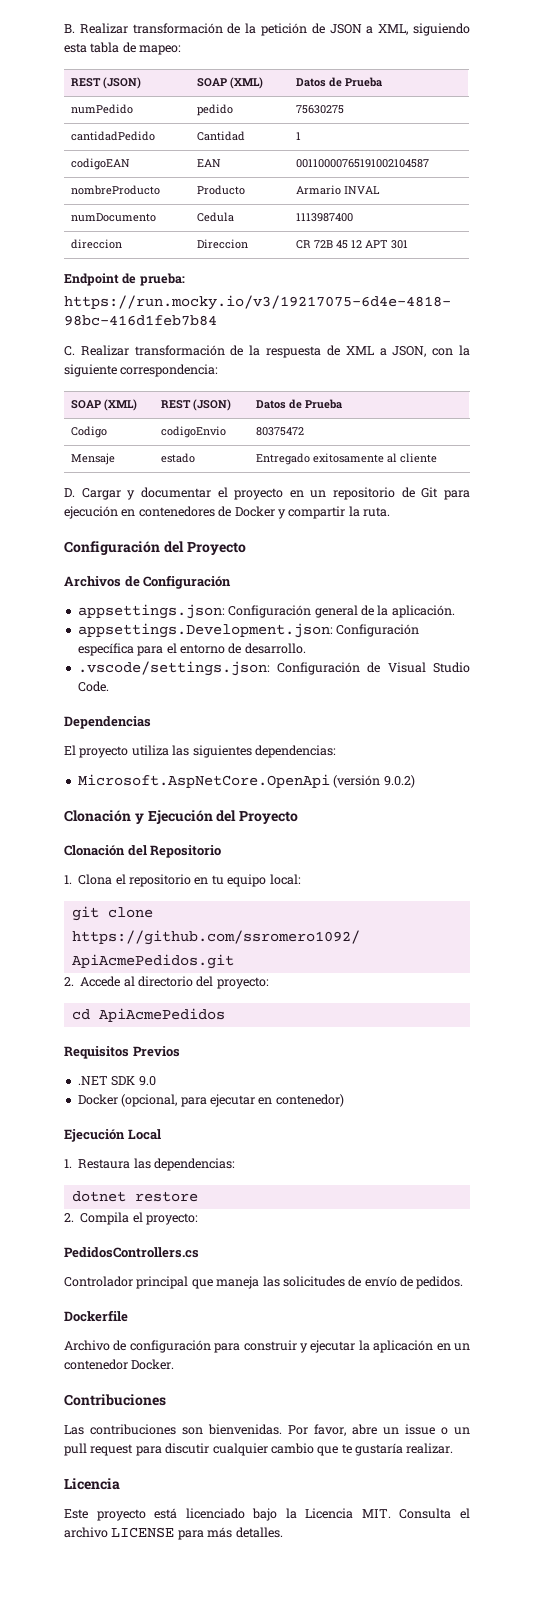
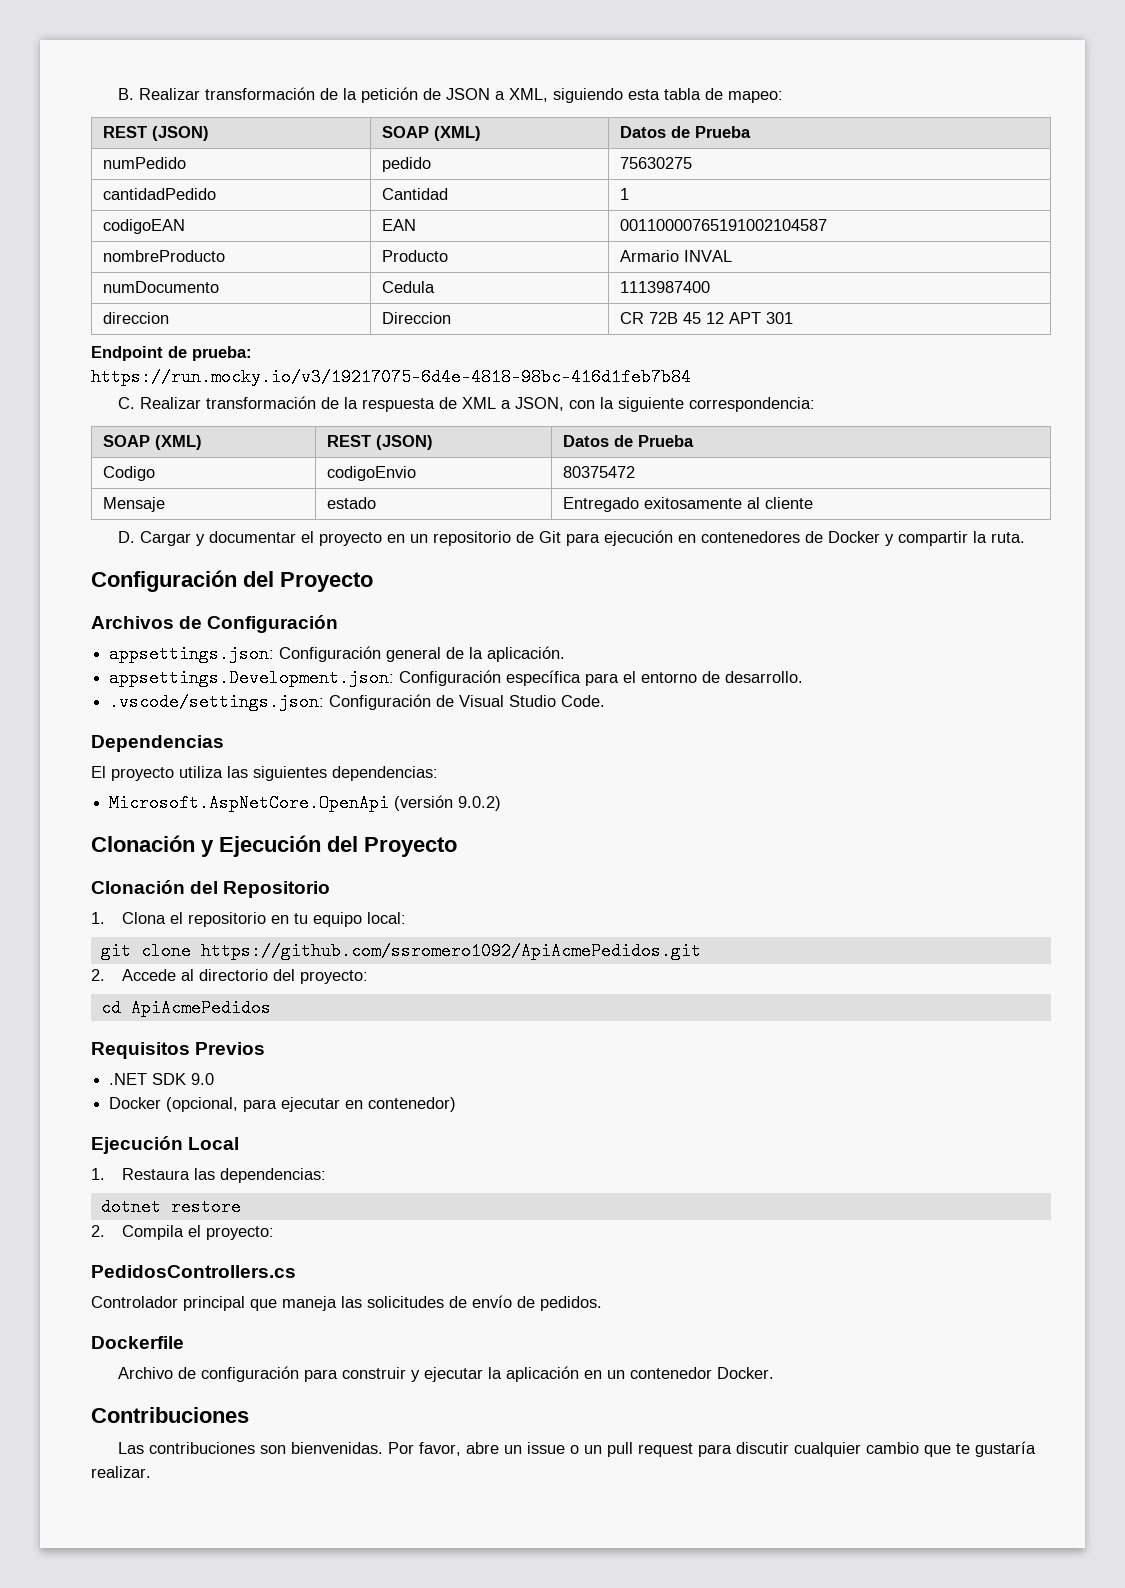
[64,1478,120,1490] [64,1508,470,1521] [64,1527,283,1540] // Licencia // Este proyecto está licenciado bajo la Licencia MIT. Consulta el archivo LICENSE para más detalles. -> (151, 1472) none

